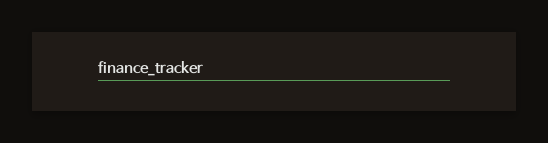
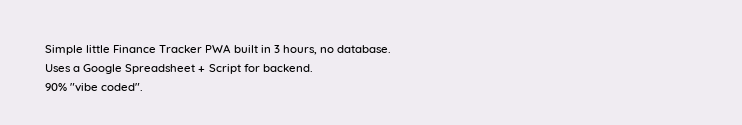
[98,61,203,76] finance_tracker -> [45,44,392,55] [45,64,313,74] [45,83,144,92] Simple little Finance Tracker PWA built in 3 hours, no database. // Uses a Google Spreadsheet + Script for backend. // 90% "vibe coded".

